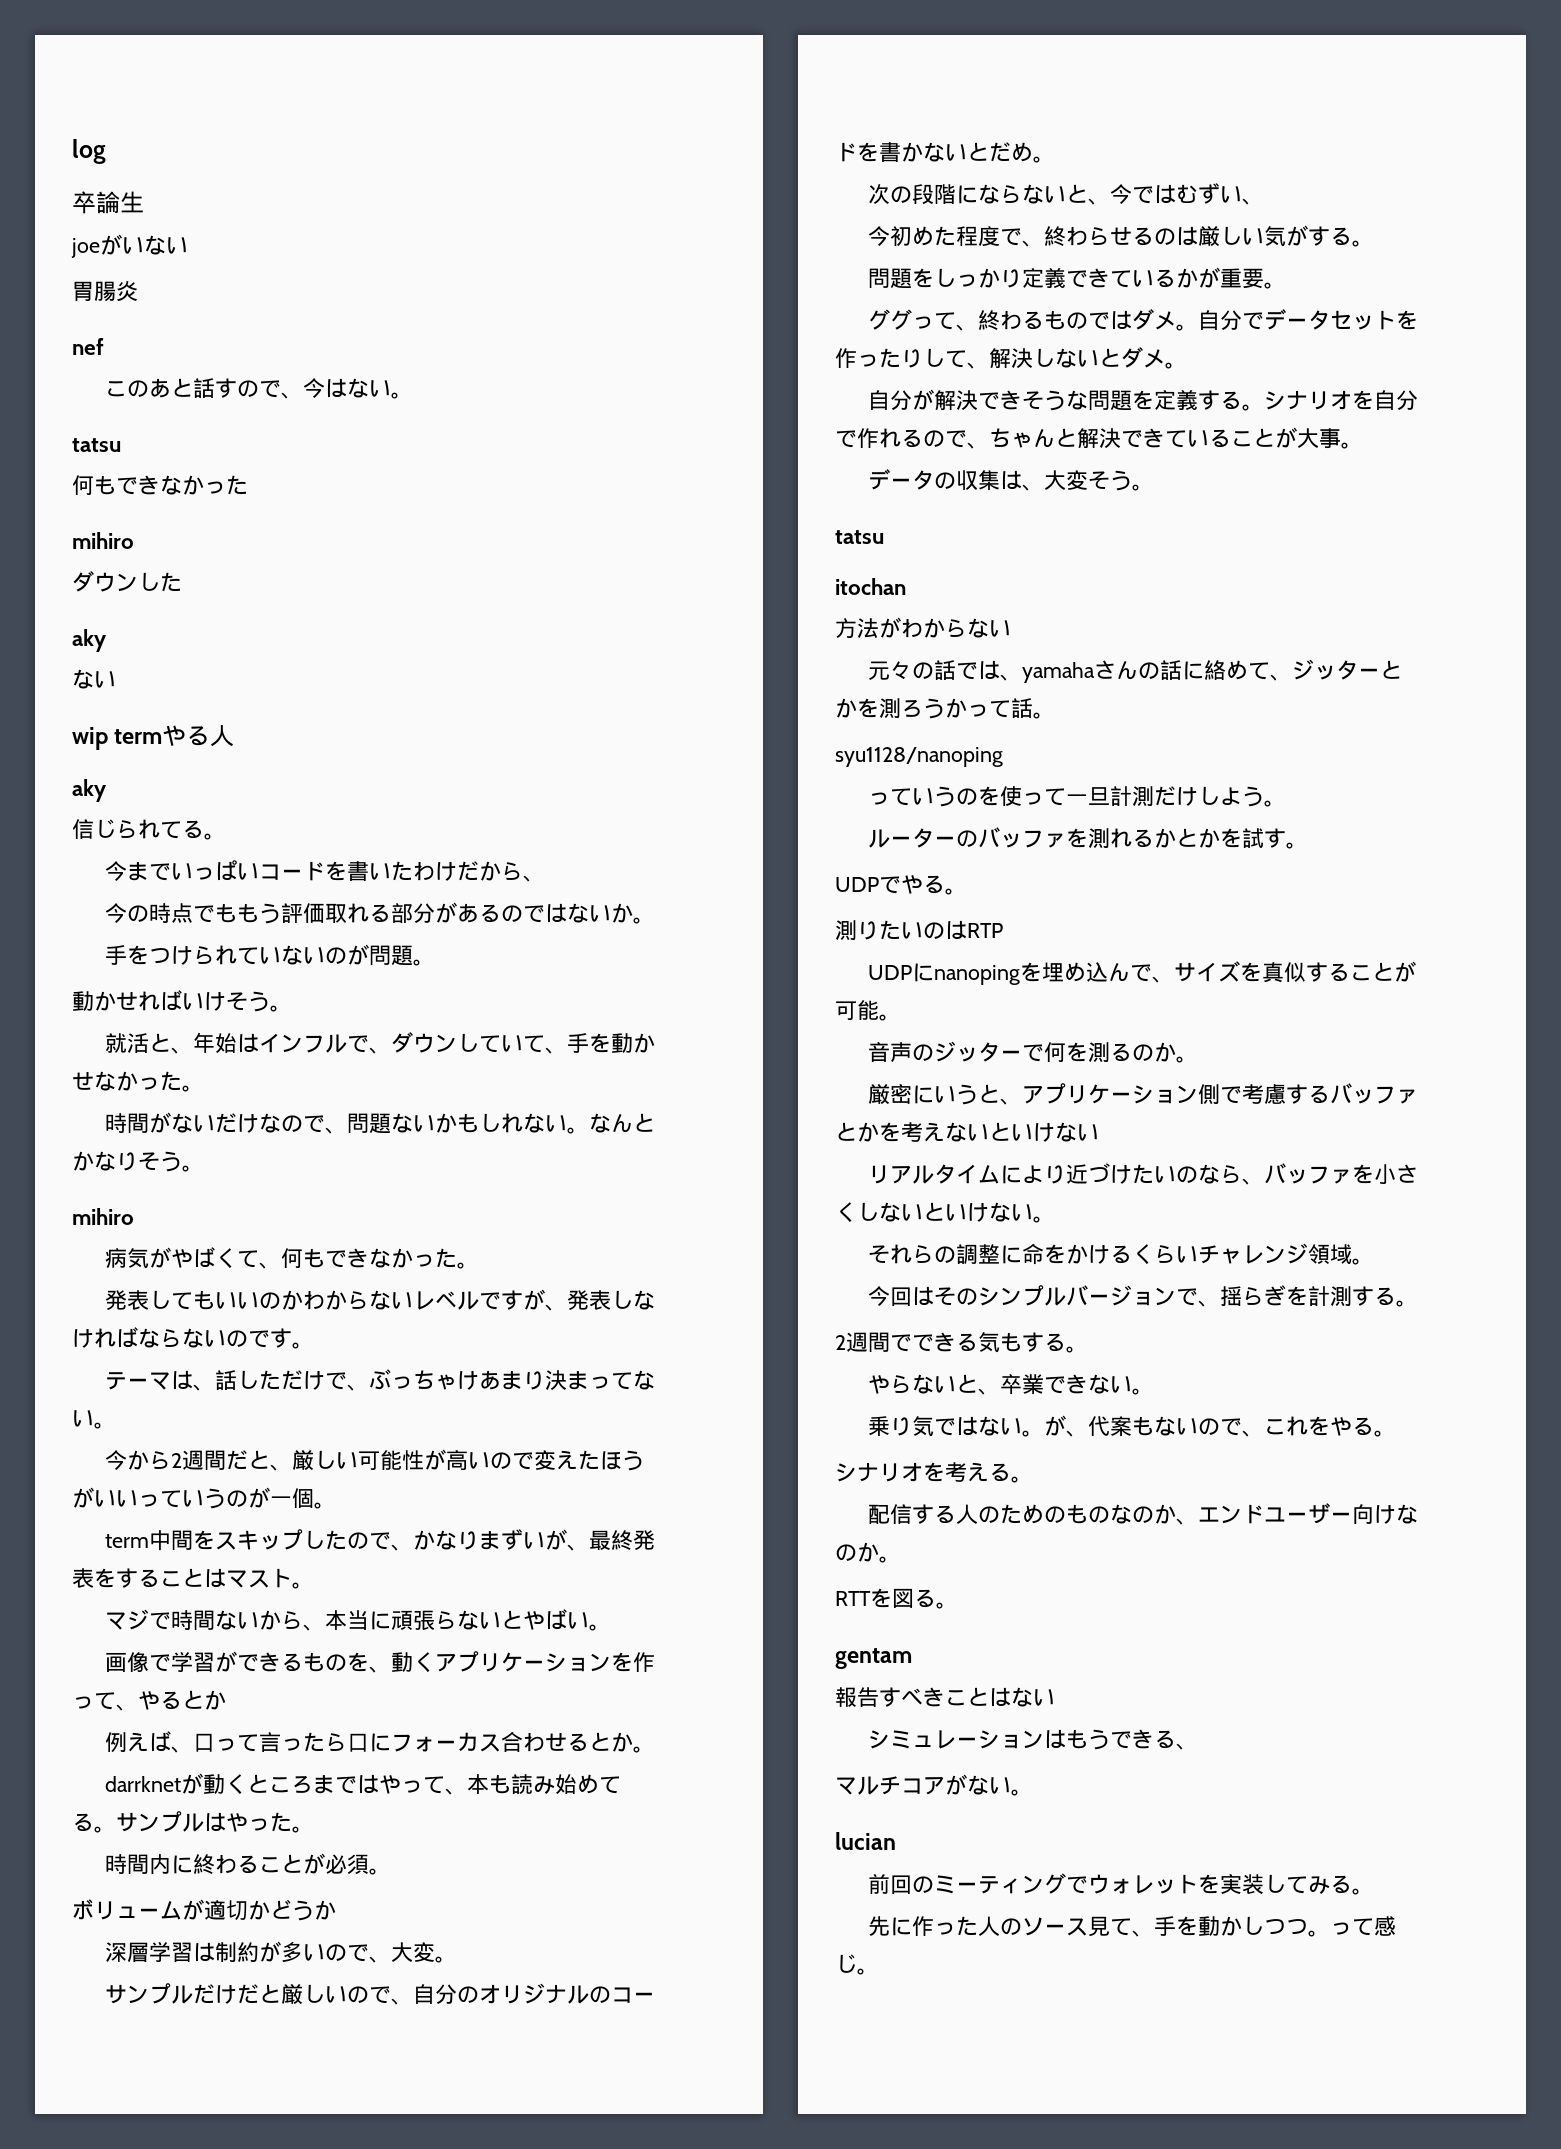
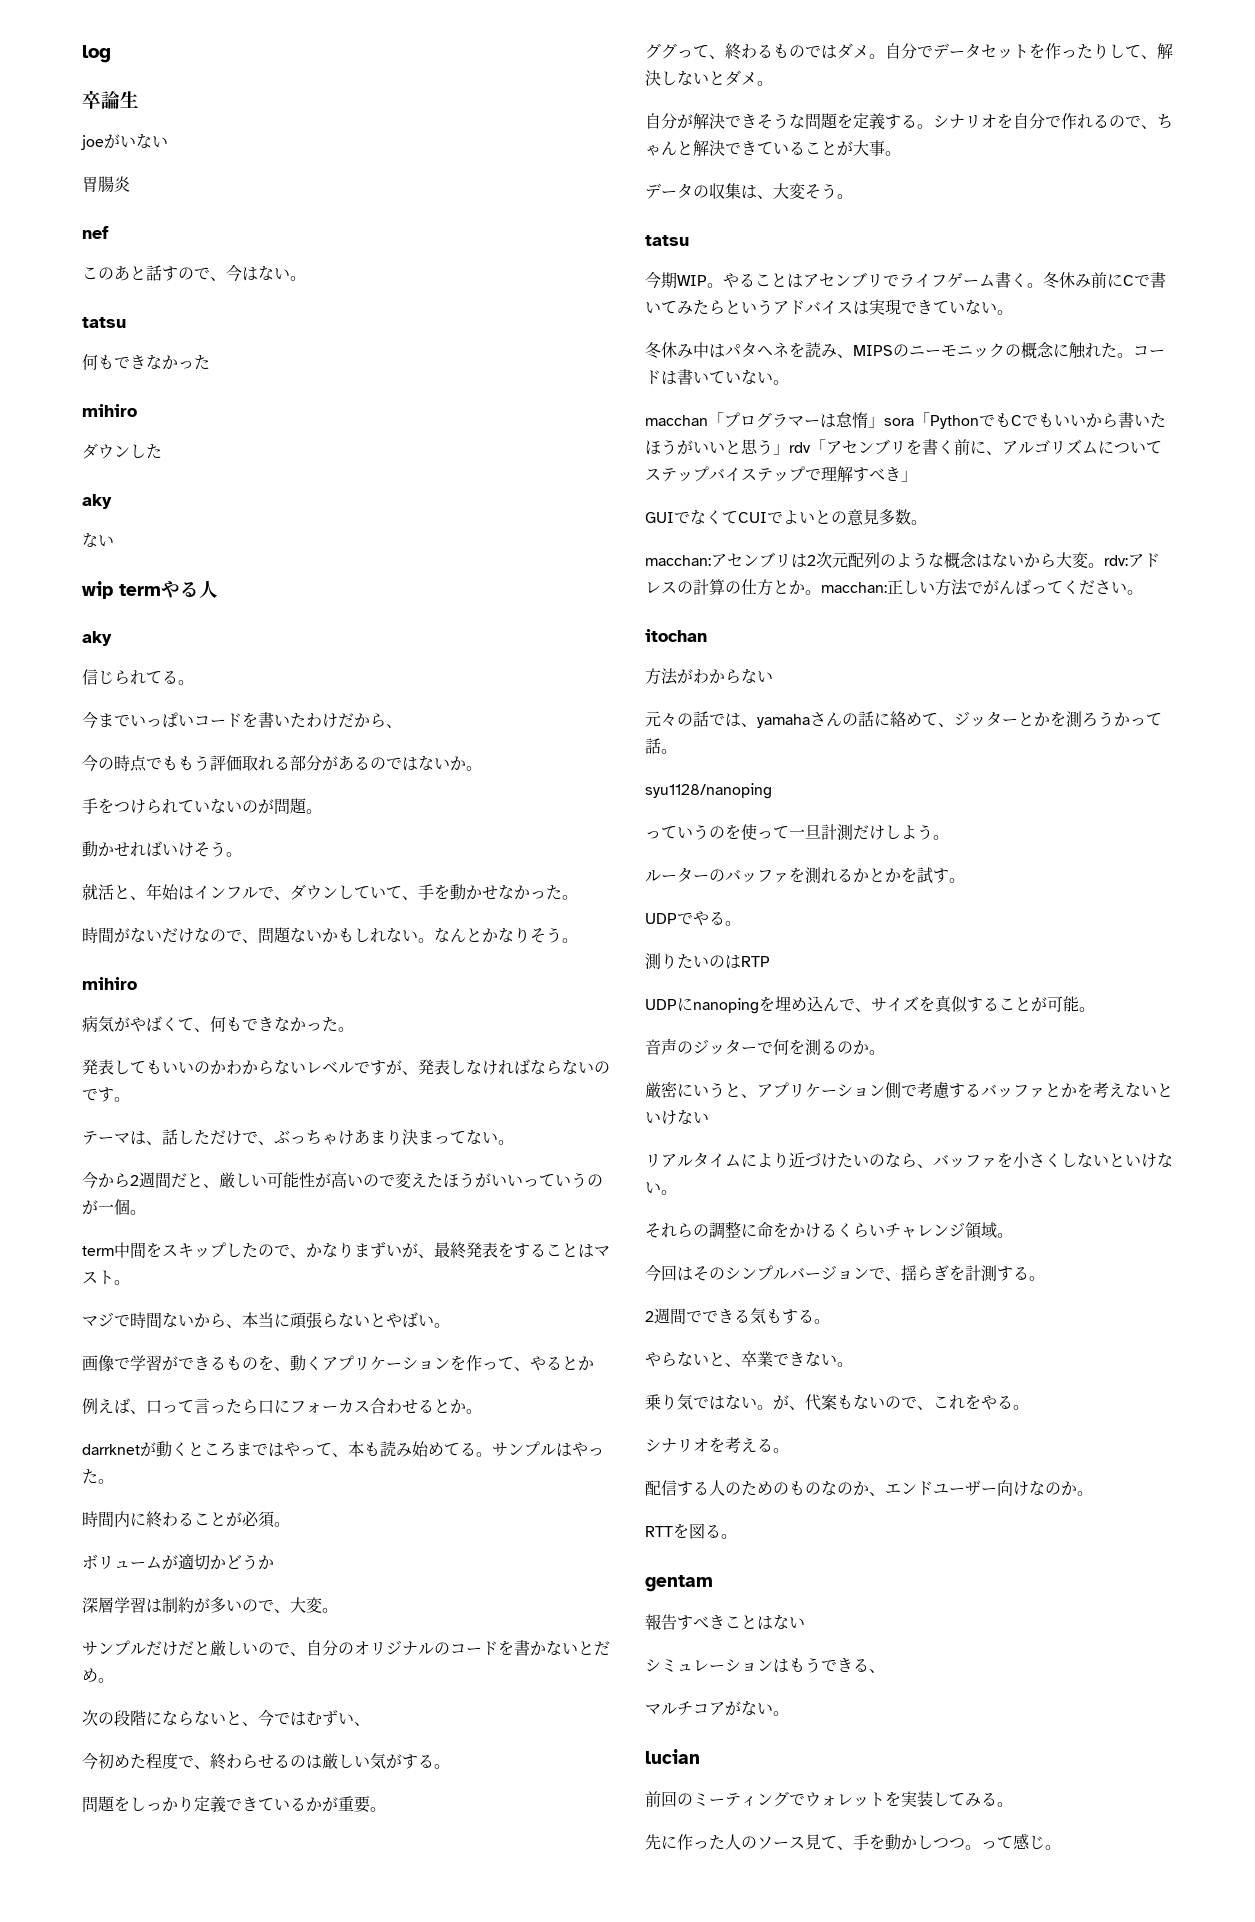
(884, 537) none -> [645,271,1166,289] [645,299,1013,315] [645,342,1165,359] [645,369,789,385] [645,412,1166,429] [645,439,1162,455] [645,466,917,482] [645,509,927,526] [645,552,1160,569] [645,579,1143,596] // 今期WIP。やることはアセンブリでライフゲーム書く。冬休み前にCで書いてみたらというアドバイスは実現できていない。 // 冬休み中はパタヘネを読み、MIPSのニーモニックの概念に触れた。コードは書いていない。 // macchan「プログラマーは怠惰」sora「PythonでもCでもいいから書いたほうがいいと思う」rdv「アセンブリを書く前に、アルゴリズムについてステップバイステップで理解すべき」 // GUIでなくてCUIでよいとの意見多数。 // macchan:アセンブリは2次元配列のような概念はないから大変。rdv:アドレスの計算の仕方とか。macchan:正しい方法でがんばってください。

